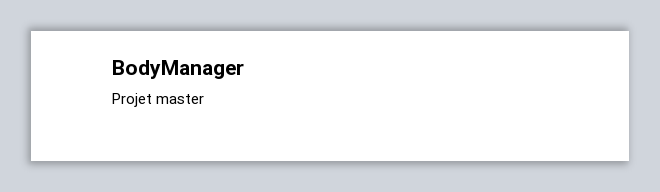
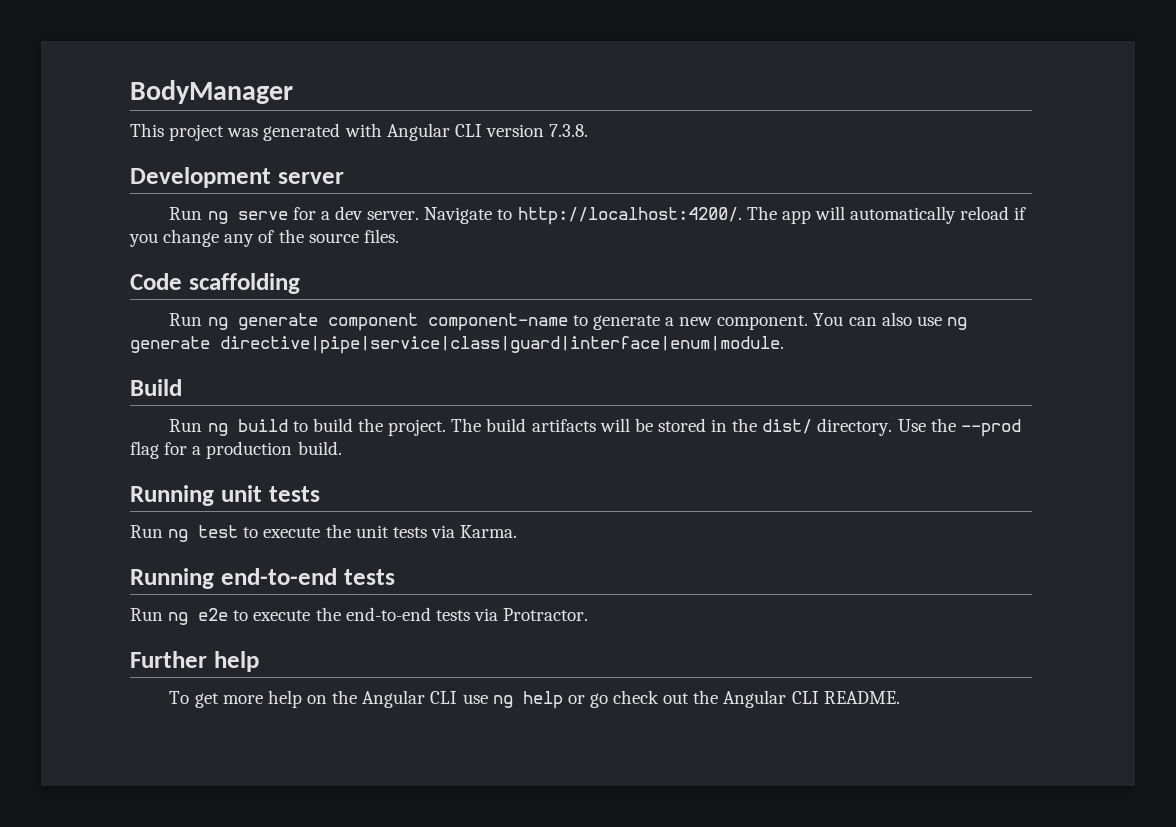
[112,93,205,107] Projet master -> [130,123,589,141] [130,167,344,188] [169,206,1027,225] [129,229,399,247] [130,273,300,294] [169,312,967,331] [130,336,784,354] [130,379,182,396] [169,418,1021,437] [130,441,342,459] [130,485,320,506] [130,524,518,542] [130,568,395,589] [130,607,589,625] [130,651,259,672] [169,690,900,709] This project was generated with Angular CLI version 7.3.8. // Development server // Run ng serve for a dev server. Navigate to http://localhost:4200/. The app will automatically reload if you change any of the source files. // Code scaffolding // Run ng generate component component-name to generate a new component. You can also use ng generate directive|pipe|service|class|guard|interface|enum|module. // Build // Run ng build to build the project. The build artifacts will be stored in the dist/ directory. Use the --prod flag for a production build. // Running unit tests // Run ng test to execute the unit tests via Karma. // Running end-to-end tests // Run ng e2e to execute the end-to-end tests via Protractor. // Further help // To get more help on the Angular CLI use ng help or go check out the Angular CLI README.

